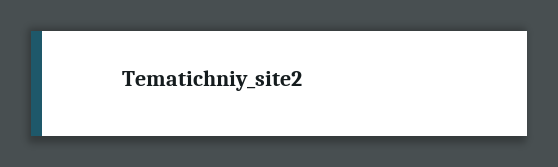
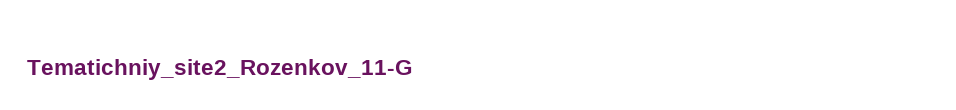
[122,70,302,91] Tematichniy_site2 -> [27,59,413,80] Tematichniy_site2_Rozenkov_11-G

